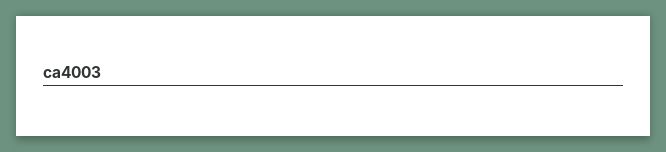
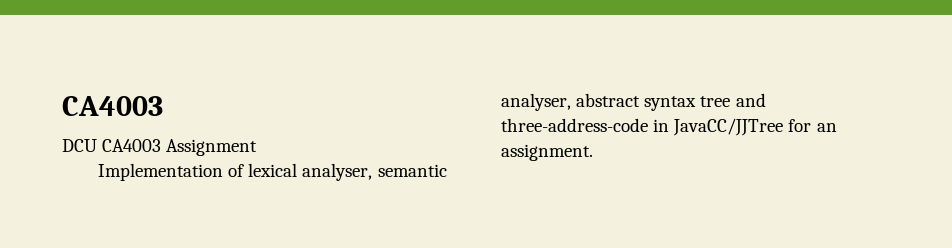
[43,66,101,78] ca4003 -> [62,96,163,116] [62,139,258,156] [98,163,447,181] [501,93,766,111] [501,118,837,136] [501,144,593,161] CA4003 // DCU CA4003 Assignment // Implementation of lexical analyser, semantic analyser, abstract syntax tree and three-address-code in JavaCC/JJTree for an assignment.

